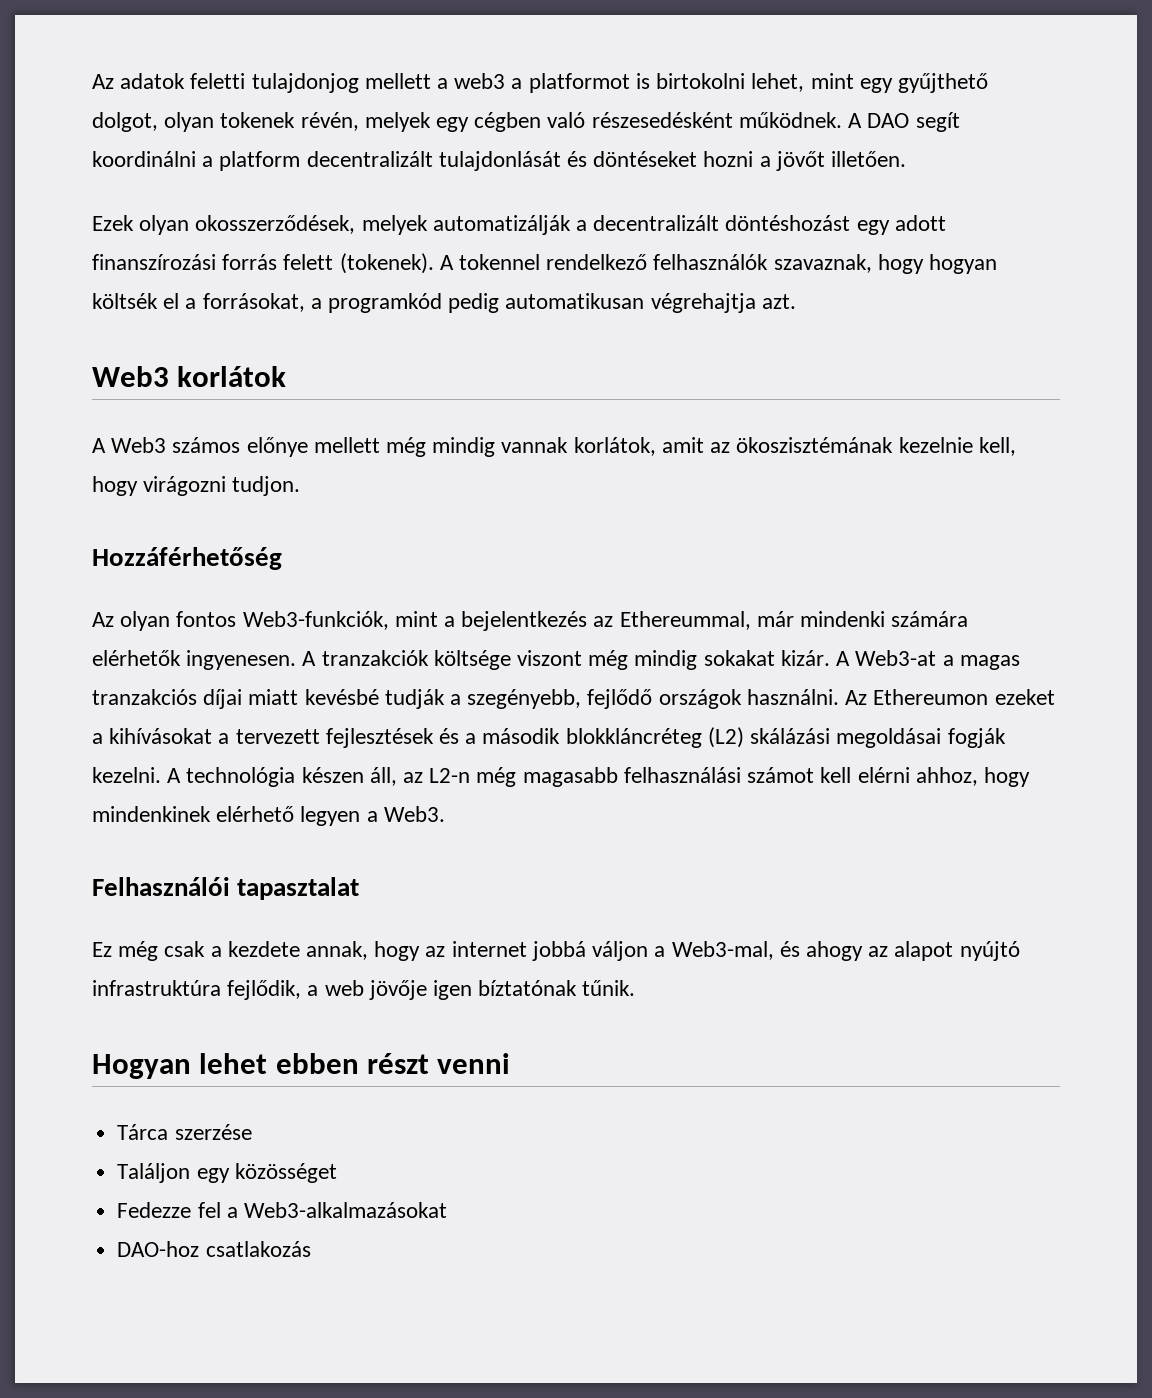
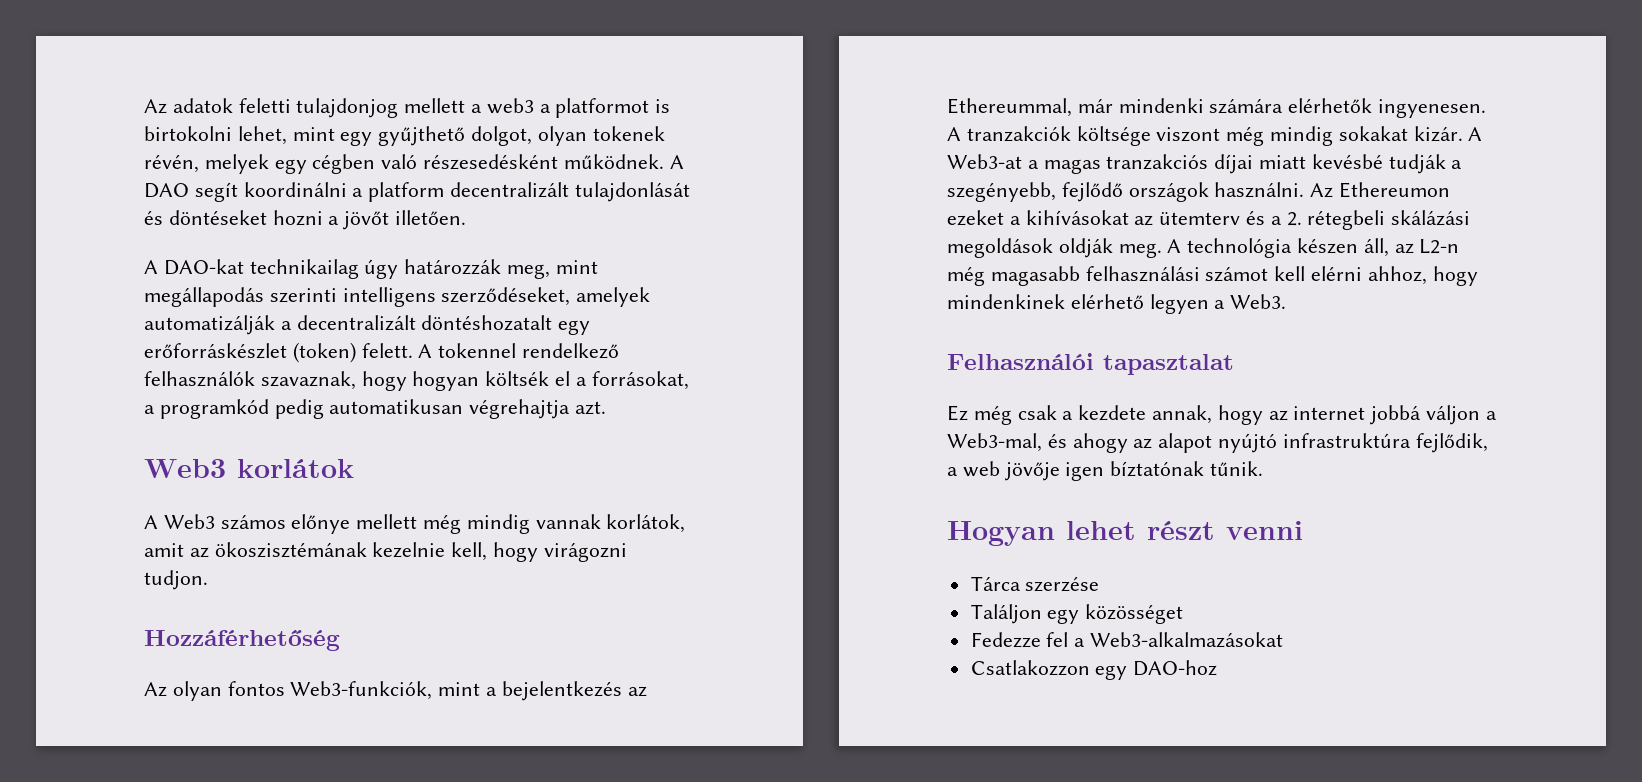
[92,215,946,235] [92,253,434,274] Ezek olyan okosszerződések, melyek automatizálják a decentralizált döntéshozást egy adott finanszírozási forrás felett (tokenek). -> [144,259,598,279] [144,287,651,307] [144,315,591,335] [144,342,413,363] A DAO-kat technikailag úgy határozzák meg, mint megállapodás szerinti intelligens szerződéseket, amelyek automatizálják a decentralizált döntéshozatalt egy erőforráskészlet (token) felett.
[218,727,1006,748] [92,767,161,783] a tervezett fejlesztések és a második blokkláncréteg (L2) skálázási megoldásai fogják kezelni. -> [1134,210,1471,230] [947,238,1162,258] az ütemterv és a 2. rétegbeli skálázási megoldások oldják meg.
[275,1053,359,1074] ebben -> (1136, 530) none
[117,1241,311,1257] DAO-hoz csatlakozás -> [970,660,1218,680] Csatlakozzon egy DAO-hoz

